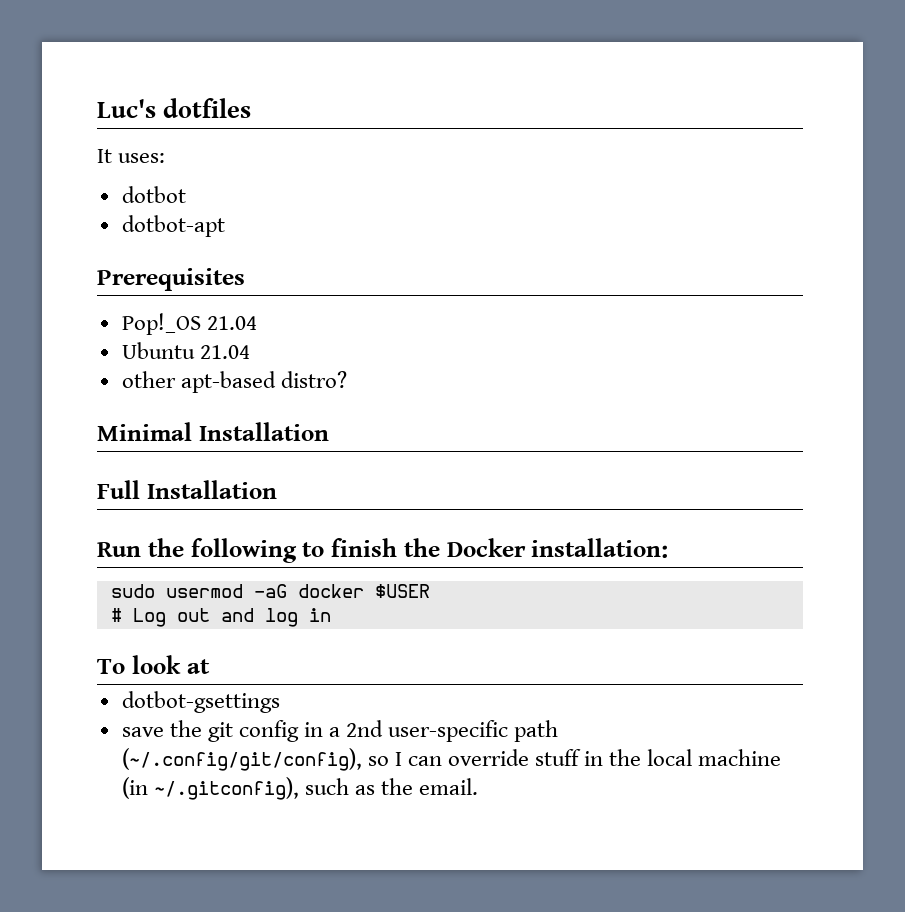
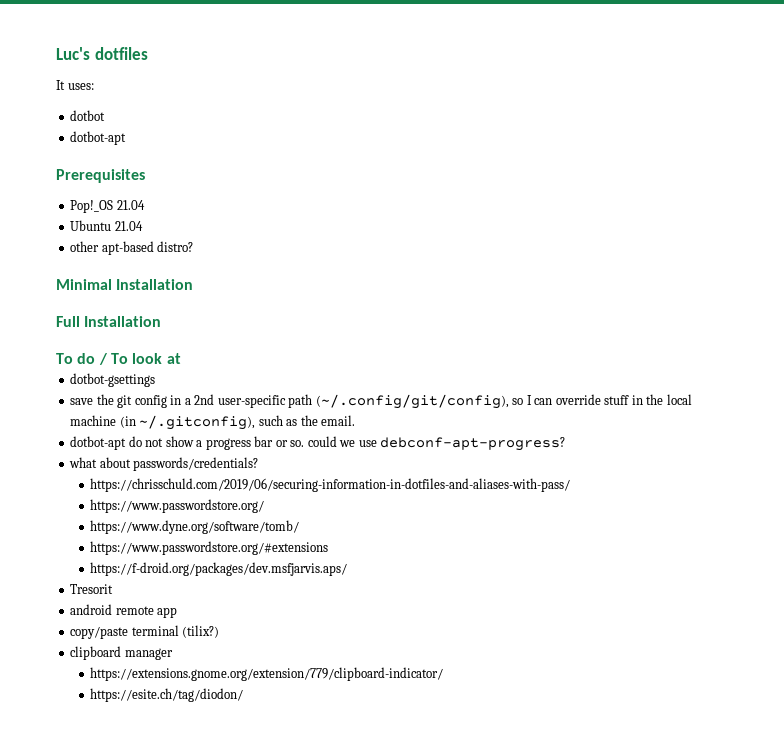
[97,538,669,563] [110,584,430,598] [110,608,331,627] Run the following to finish the Docker installation: // sudo usermod -aG docker $USER // # Log out and log in // -> [56,353,108,365] To do /
(479, 786) none -> [70,436,566,451] [69,457,259,471] [90,478,571,492] [90,499,265,513] [90,520,300,534] [90,541,329,555] [90,562,348,576] [70,584,114,594] [70,604,178,618] [70,625,220,639] [70,646,173,660] [90,667,444,681] [90,688,244,702] // dotbot-apt do not show a progress bar or so. could we use debconf-apt-progress? // what about passwords/credentials? // https://chrisschuld.com/2019/06/securing-information-in-dotfiles-and-aliases-with-pass/ // https://www.passwordstore.org/ // https://www.dyne.org/software/tomb/ // https://www.passwordstore.org/#extensions // https://f-droid.org/packages/dev.msfjarvis.aps/ // Tresorit // android remote app // copy/paste terminal (tilix?) // clipboard manager // https://extensions.gnome.org/extension/779/clipboard-indicator/ // https://esite.ch/tag/diodon/

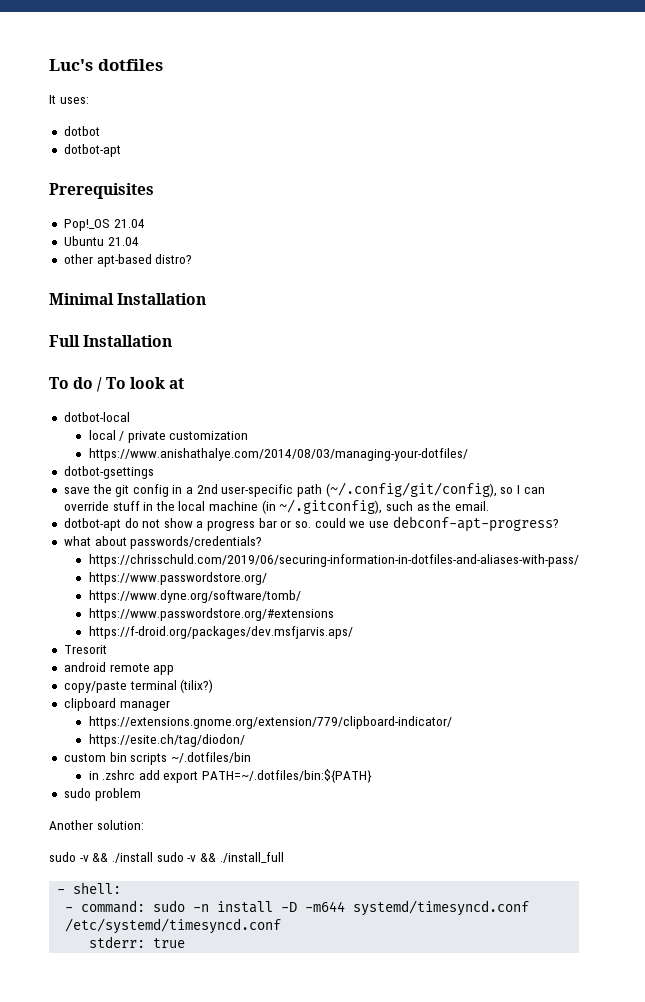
(181, 358) none -> [63,412,130,422] [88,430,249,443] [88,448,468,461] // dotbot-local // local / private customization // https://www.anishathalye.com/2014/08/03/managing-your-dotfiles/
(244, 695) none -> [63,752,251,765] [88,769,373,783] [63,788,141,801] [49,820,144,830] [49,852,284,863] [57,882,122,894] [65,900,530,916] [65,918,282,934] [89,936,186,948] // custom bin scripts ~/.dotfiles/bin // in .zshrc add export PATH=~/.dotfiles/bin:${PATH} // sudo problem // Another solution: // sudo -v && ./install sudo -v && ./install_full // - shell: // - command: sudo -n install -D -m644 systemd/timesyncd.conf /etc/systemd/timesyncd.conf // stderr: true

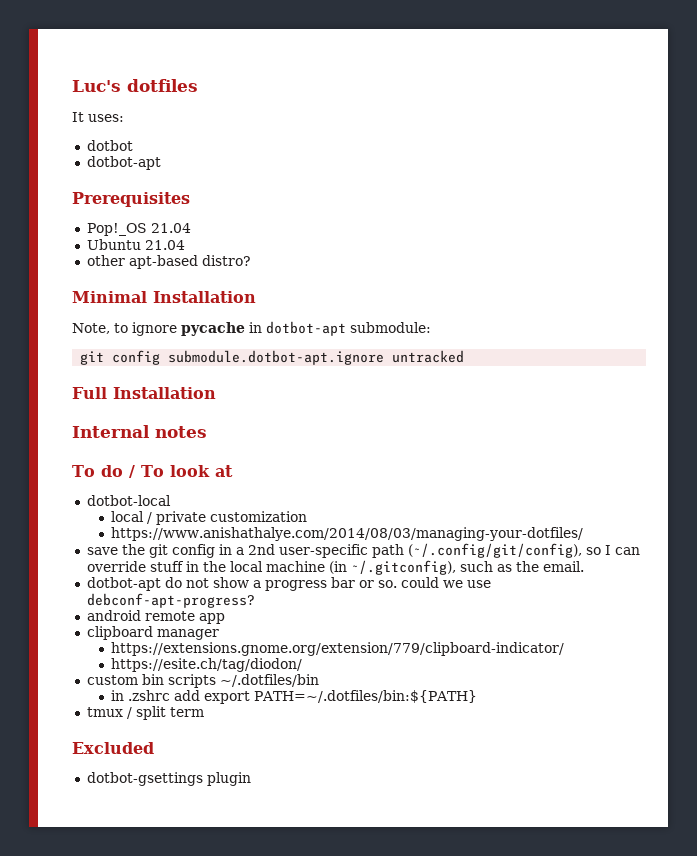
(207, 299) none -> [72,321,431,336] [80,350,465,365] // Note, to ignore pycache in dotbot-apt submodule: // git config submodule.dotbot-apt.ignore untracked
(173, 341) none -> [72,425,207,438] // Internal notes
[63,466,154,479] // dotbot-gsettings -> (584, 534) none
[63,536,263,549] [88,554,579,567] [88,572,267,585] [88,590,301,603] [88,608,334,621] [88,626,353,639] [63,645,107,654] // what about passwords/credentials? // https://chrisschuld.com/2019/06/securing-information-in-dotfiles-and-aliases-with-pass/ // https://www.passwordstore.org/ // https://www.dyne.org/software/tomb/ // https://www.passwordstore.org/#extensions // https://f-droid.org/packages/dev.msfjarvis.aps/ // Tresorit -> (255, 600) none
[63,679,214,693] // copy/paste terminal (tilix?) -> (225, 618) none
[63,788,141,801] [49,820,144,830] [49,852,284,863] [57,882,122,894] [65,900,530,916] [65,918,282,934] [89,936,186,948] sudo problem // Another solution: // sudo -v && ./install sudo -v && ./install_full // - shell: // - command: sudo -n install -D -m644 systemd/timesyncd.conf /etc/systemd/timesyncd.conf // stderr: true -> [86,706,204,720] [72,742,154,754] [86,772,251,786] tmux / split term // Excluded // dotbot-gsettings plugin

